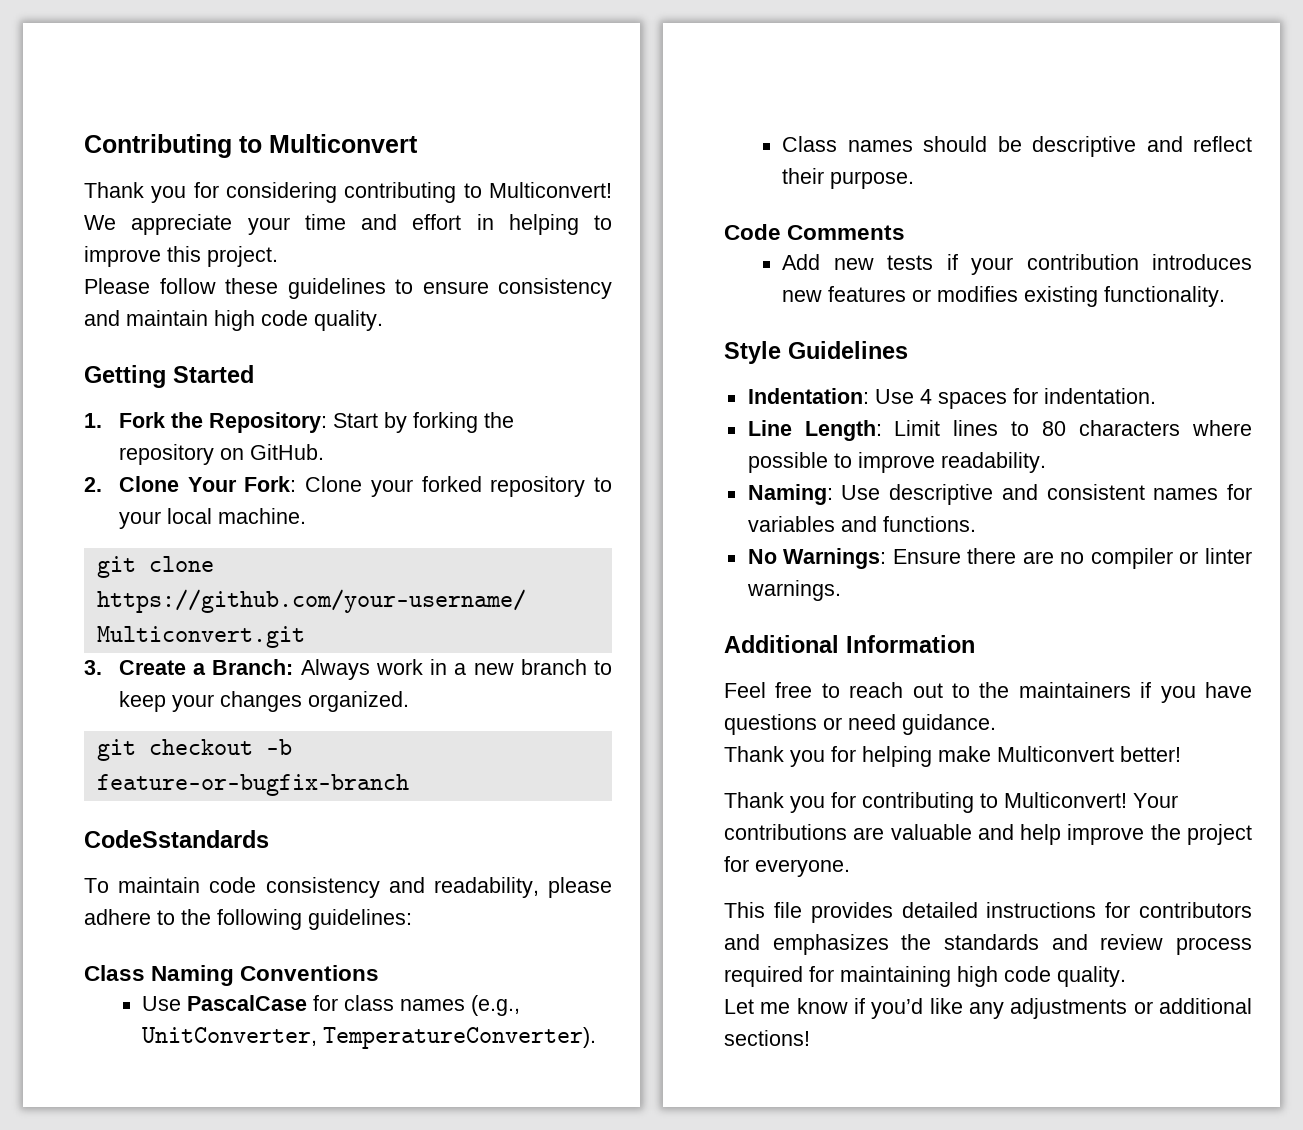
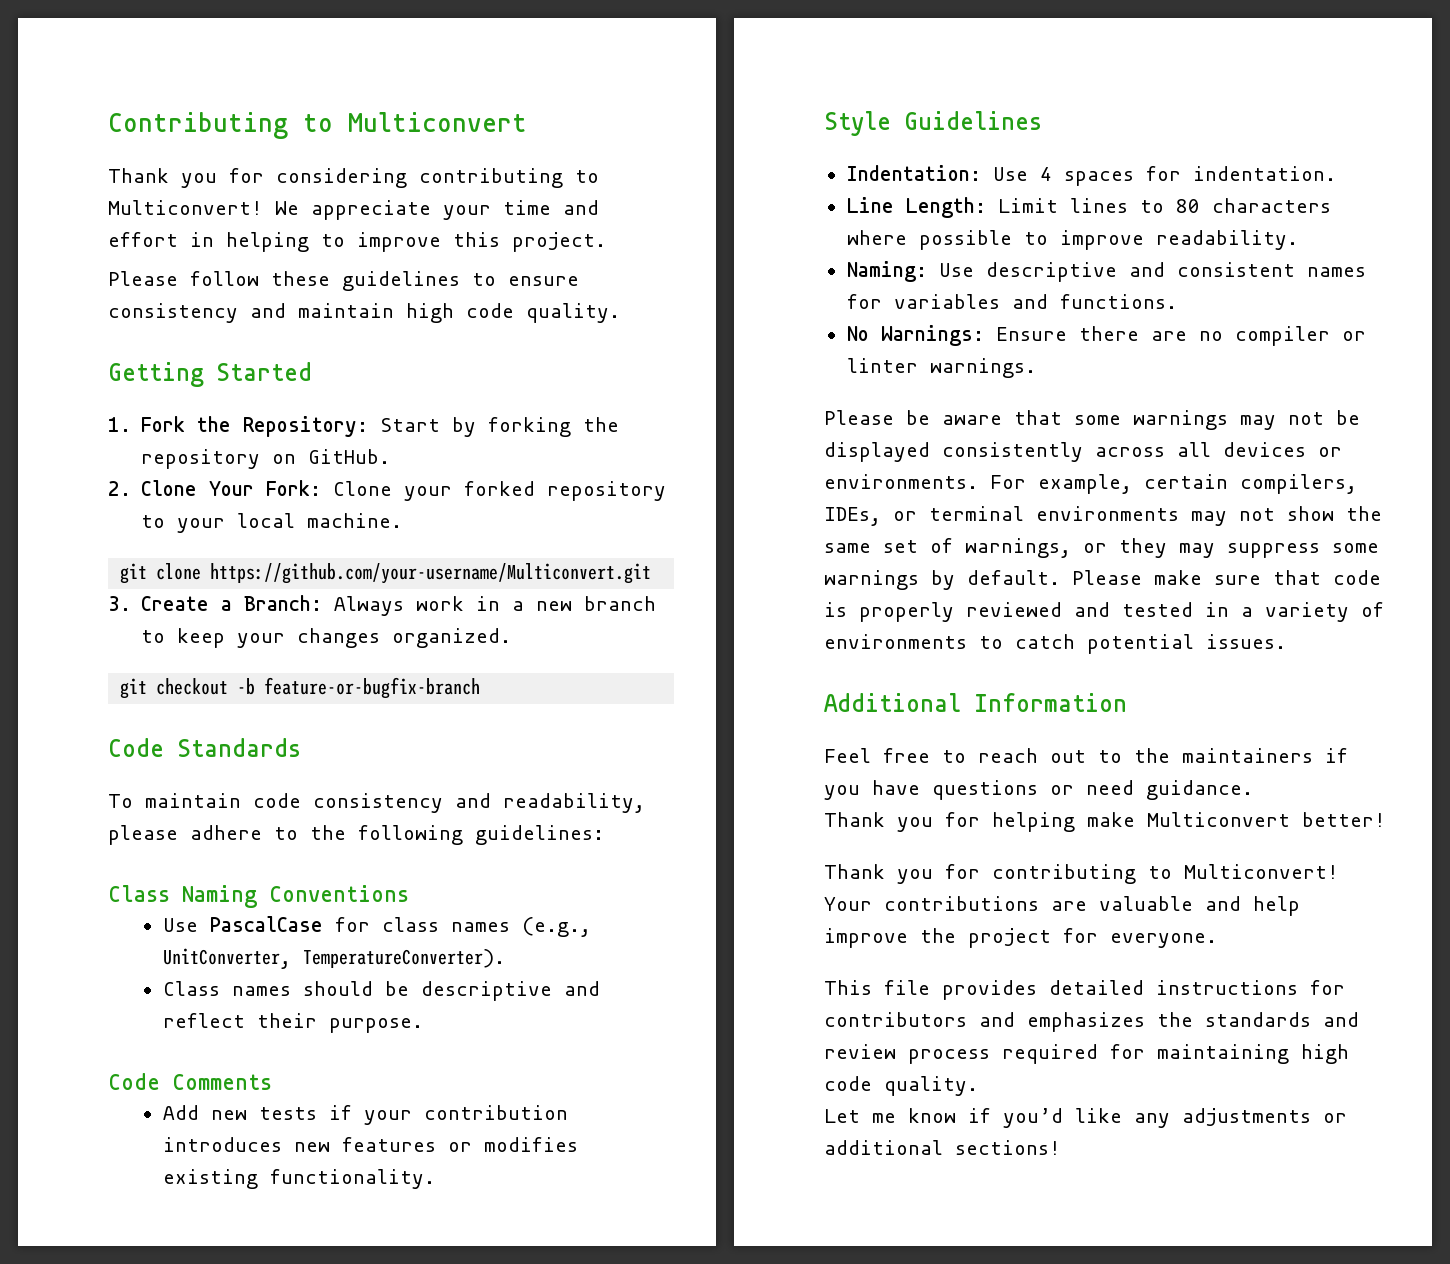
[84,830,269,848] CodeSstandards -> [108,738,301,757] Code Standards
(841, 590) none -> [824,410,1360,430] [824,442,1342,462] [824,474,1357,494] [824,506,1382,526] [824,538,1379,558] [824,570,1381,590] [824,602,1384,622] [824,634,1286,654] // Please be aware that some warnings may not be displayed consistently across all devices or environments. For example, certain compilers, IDEs, or terminal environments may not show the same set of warnings, or they may suppress some warnings by default. Please make sure that code is properly reviewed and tested in a variety of environments to catch potential issues.

